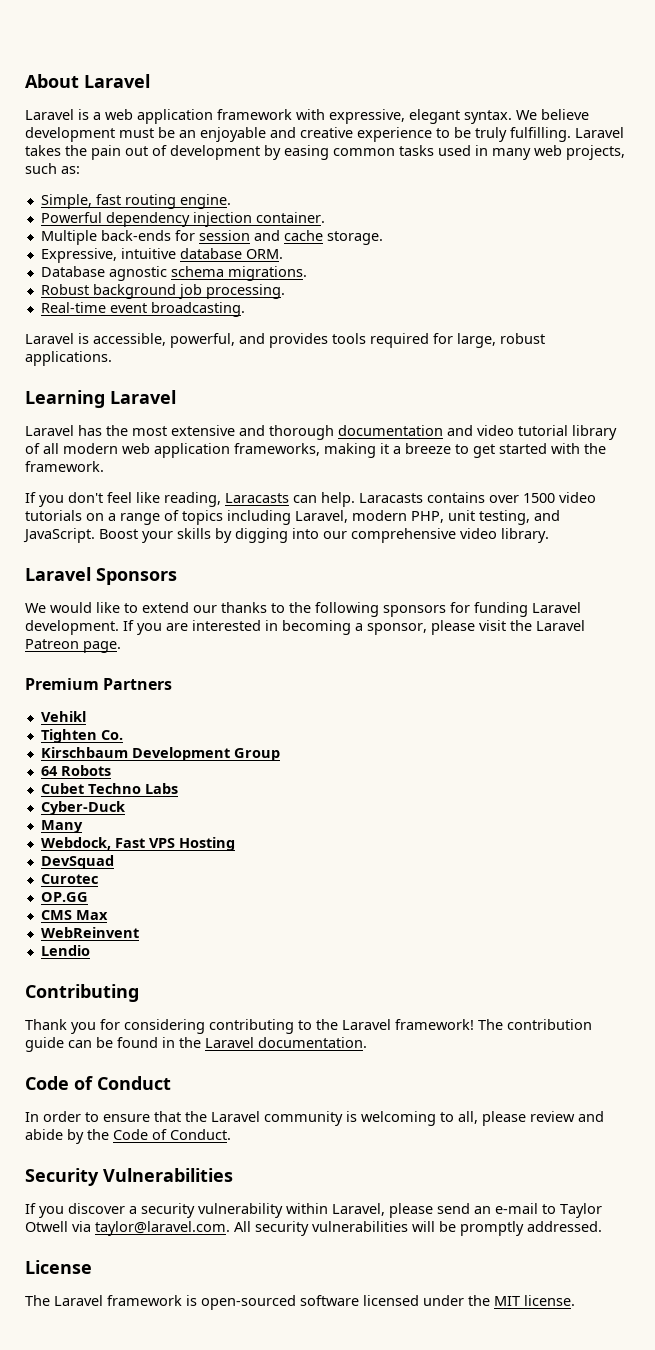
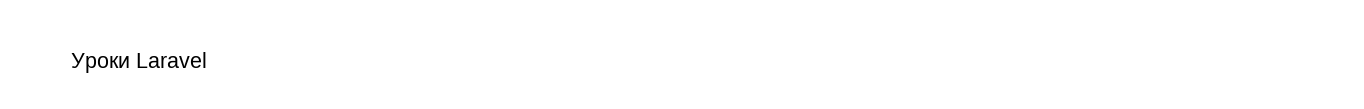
[25,74,150,88] [25,109,589,124] [25,127,624,142] [25,145,625,160] [25,163,80,174] [40,194,231,209] [40,212,325,227] [40,230,383,245] [40,248,283,263] [40,266,307,281] [40,284,285,299] [40,302,245,317] [25,333,545,348] [25,351,112,366] [25,390,176,408] [25,425,617,440] [25,443,606,458] [25,461,104,472] [25,492,596,507] [25,510,560,525] [23,528,549,543] [25,567,177,585] [25,602,581,617] [25,620,585,635] [25,639,121,653] [25,678,173,690] [40,711,86,722] [40,729,123,743] [40,747,280,761] [40,765,111,776] [40,783,178,794] [40,801,125,815] [40,820,83,833] [40,837,235,851] [40,855,114,869] [40,874,98,884] [40,892,88,902] [40,910,108,920] [40,927,139,938] [40,945,90,956] [25,984,139,1002] [25,1019,592,1034] [25,1037,367,1052] [25,1076,171,1090] [25,1111,604,1126] [25,1129,231,1144] [25,1168,233,1186] [25,1203,602,1218] [25,1221,602,1236] [25,1260,92,1274] [25,1295,575,1310] About Laravel // Laravel is a web application framework with expressive, elegant syntax. We believe development must be an enjoyable and creative experience to be truly fulfilling. Laravel takes the pain out of development by easing common tasks used in many web projects, such as: // Simple, fast routing engine. // Powerful dependency injection container. // Multiple back-ends for session and cache storage. // Expressive, intuitive database ORM. // Database agnostic schema migrations. // Robust background job processing. // Real-time event broadcasting. // Laravel is accessible, powerful, and provides tools required for large, robust applications. // Learning Laravel // Laravel has the most extensive and thorough documentation and video tutorial library of all modern web application frameworks, making it a breeze to get started with the framework. // If you don't feel like reading, Laracasts can help. Laracasts contains over 1500 video tutorials on a range of topics including Laravel, modern PHP, unit testing, and JavaScript. Boost your skills by digging into our comprehensive video library. // Laravel Sponsors // We would like to extend our thanks to the following sponsors for funding Laravel development. If you are interested in becoming a sponsor, please visit the Laravel Patreon page. // Premium Partners // Vehikl // Tighten Co. // Kirschbaum Development Group // 64 Robots // Cubet Techno Labs // Cyber-Duck // Many // Webdock, Fast VPS Hosting // DevSquad // Curotec // OP.GG // CMS Max // WebReinvent // Lendio // Contributing // Thank you for considering contributing to the Laravel framework! The contribution guide can be found in the Laravel documentation. // Code of Conduct // In order to ensure that the Laravel community is welcoming to all, please review and abide by the Code of Conduct. // Security Vulnerabilities // If you discover a security vulnerability within Laravel, please send an e-mail to Taylor Otwell via taylor@laravel.com. All security vulnerabilities will be promptly addressed. // License // The Laravel framework is open-sourced software licensed under the MIT license. -> [71,52,207,73] Уроки Laravel

